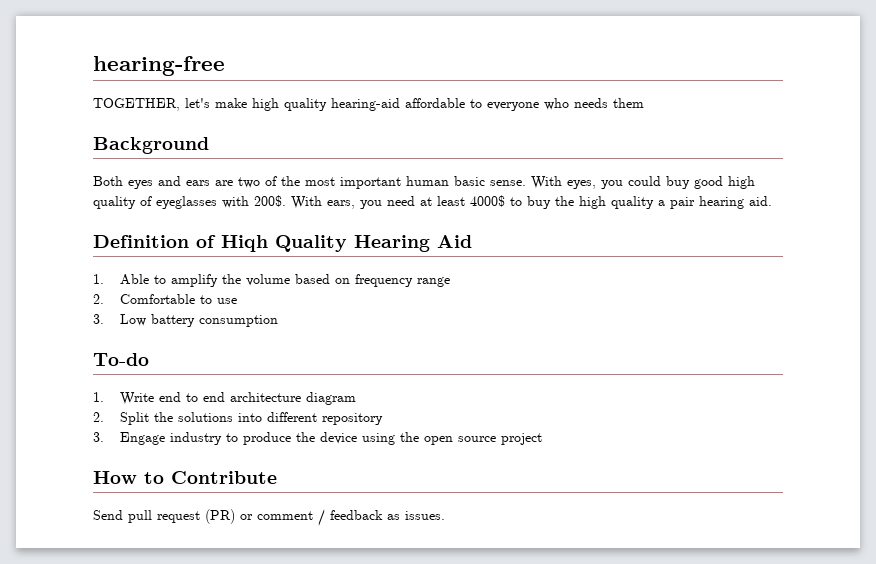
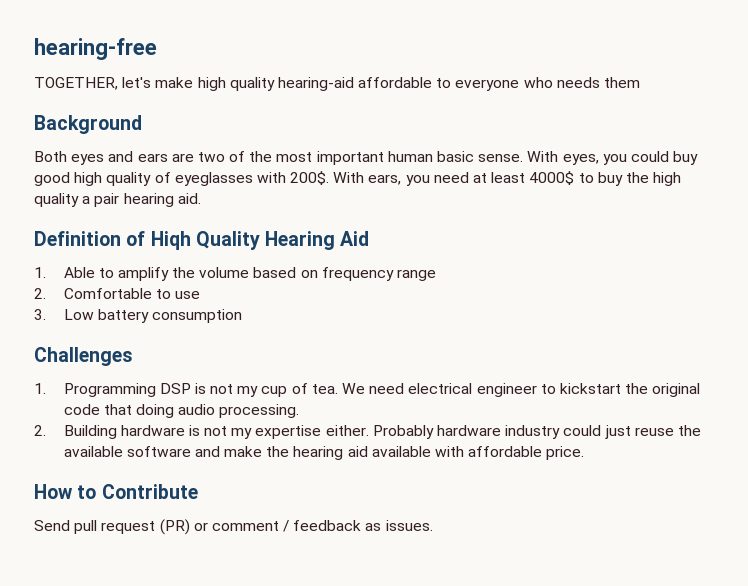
[93,353,149,366] [93,392,356,405] [93,412,383,425] [93,432,542,445] To-do // 1. Write end to end architecture diagram // 2. Split the solutions into different repository // 3. Engage industry to produce the device using the open source project -> [34,347,133,366] [34,383,701,397] [63,404,300,418] [34,425,701,439] [63,446,585,460] Challenges // 1. Programming DSP is not my cup of tea. We need electrical engineer to kickstart the original code that doing audio processing. // 2. Building hardware is not my expertise either. Probably hardware industry could just reuse the available software and make the hearing aid available with affordable price.

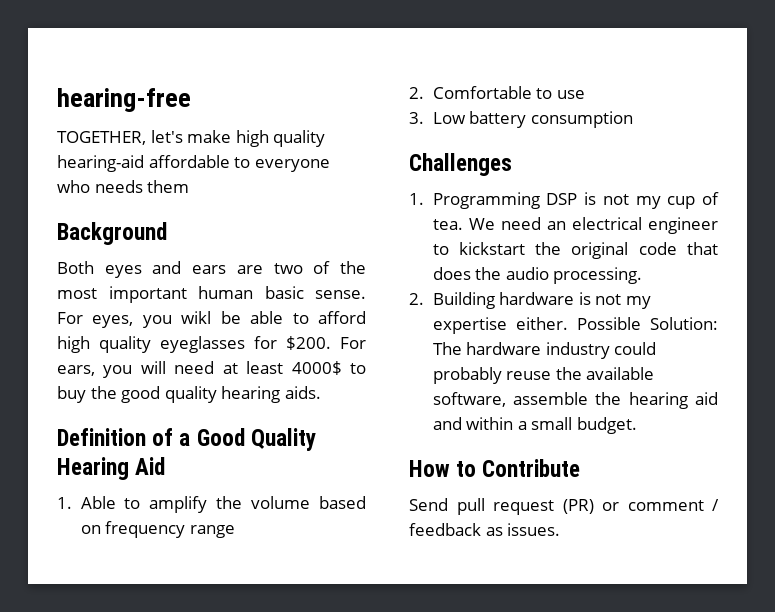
[527,151,559,162] With -> [57,312,83,324] For
[630,151,699,165] [34,171,365,186] could buy good high quality of eyeglasses with 200$. With -> [181,311,366,324] [57,336,366,353] wikl be able to afford high quality eyeglasses for $200. For
(430, 180) none -> [140,361,166,374] will
[653,172,682,186] [34,193,201,207] high quality a pair hearing aid. -> [121,386,321,403] good quality hearing aids.
[150,231,191,250] Hiqh -> [179,428,245,446] a Good
(405, 388) none -> [546,221,566,230] an
[135,404,174,418] doing -> [432,267,502,280] does the
[372,425,434,439] Probably -> [576,317,718,330] [432,342,462,355] Possible Solution: The
[604,425,631,439] just -> [432,367,502,384] probably
[126,446,585,460] software and make the hearing aid available with affordable price. -> [432,392,718,409] [432,417,637,434] software, assemble the hearing aid and within a small budget.

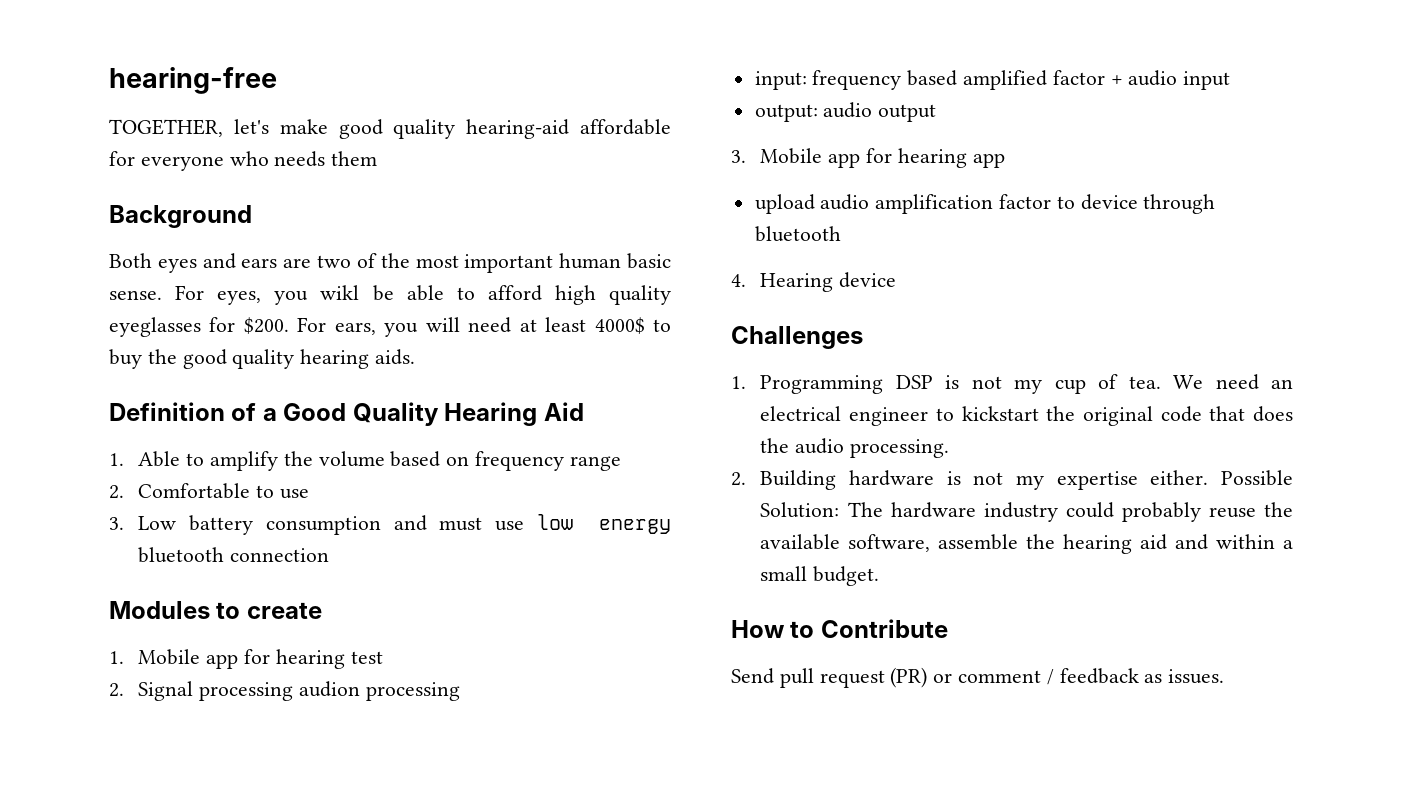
[235,130,269,147] high -> [338,119,383,139] good
[234,157,251,168] to -> [109,151,135,166] for
(633, 119) none -> [393,514,671,534] [138,547,330,563] [109,601,322,619] [109,649,383,669] [109,681,460,701] [754,70,1231,90] [754,102,937,122] [731,148,1005,168] [754,194,1216,214] [754,226,841,242] [731,272,897,292] and must use low energy bluetooth connection // Modules to create // 1. Mobile app for hearing test // 2. Signal processing audion processing // input: frequency based amplified factor + audio input // output: audio output // 3. Mobile app for hearing app // upload audio amplification factor to device through bluetooth // 4. Hearing device

